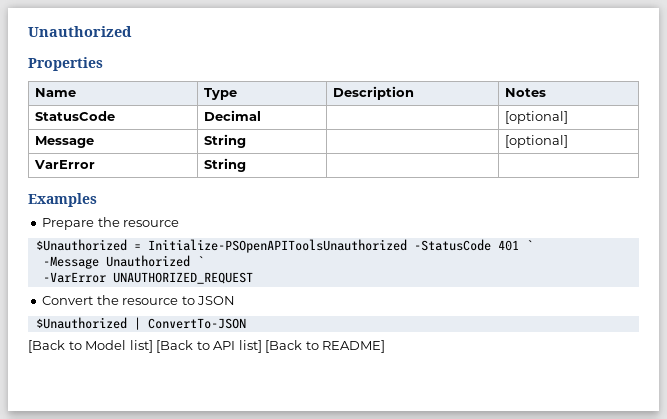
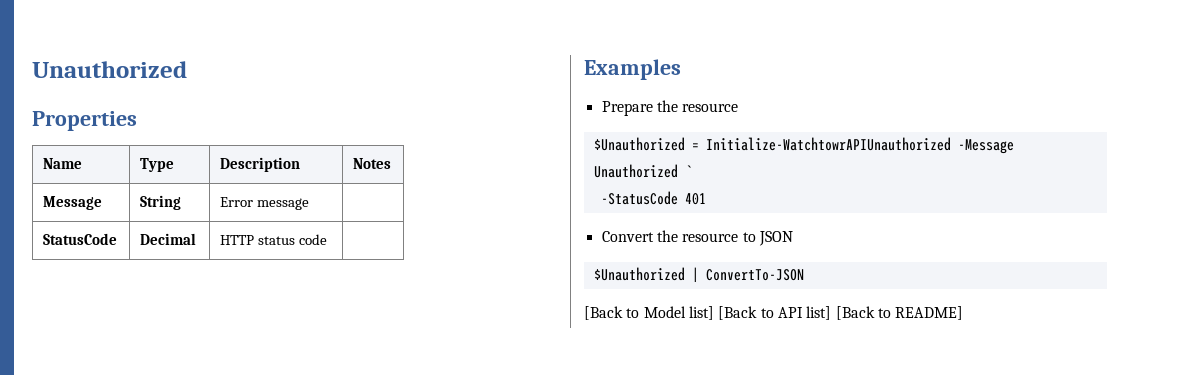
[35,111,116,121] [204,110,262,121] [505,111,569,124] [35,136,95,148] [204,134,247,148] [505,135,569,148] [34,160,96,169] [204,158,247,172] StatusCode | Decimal | | [optional] // Message | String | | [optional] // VarError | String | -> [43,196,103,210] [140,195,182,210] [220,197,310,210] [43,233,118,245] [140,233,197,245] [220,234,328,245] Message | String | Error message | // StatusCode | Decimal | HTTP status code
[147,239,533,253] Initialize-PSOpenAPIToolsUnauthorized -StatusCode 401 ` // -> [705,137,951,151] Initialize-WatchtowrAPIUnauthorized
[42,272,253,284] -VarError UNAUTHORIZED_REQUEST -> [600,191,706,205] -StatusCode 401

